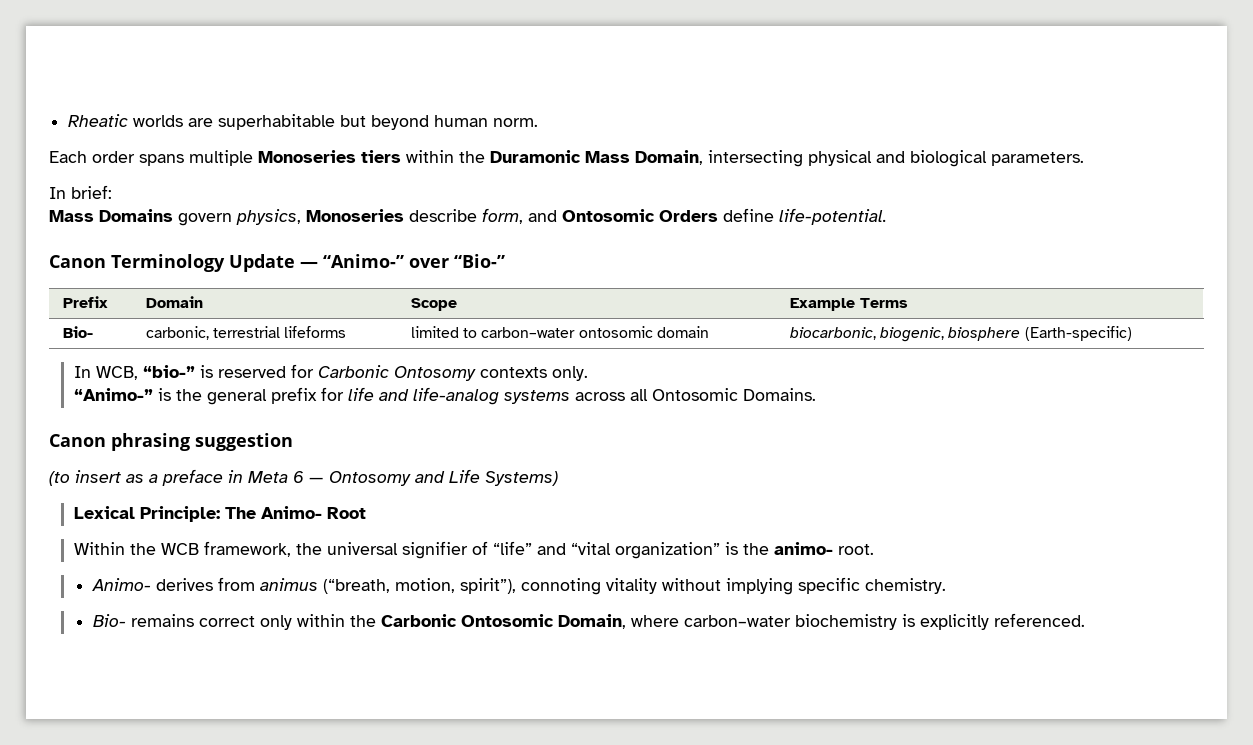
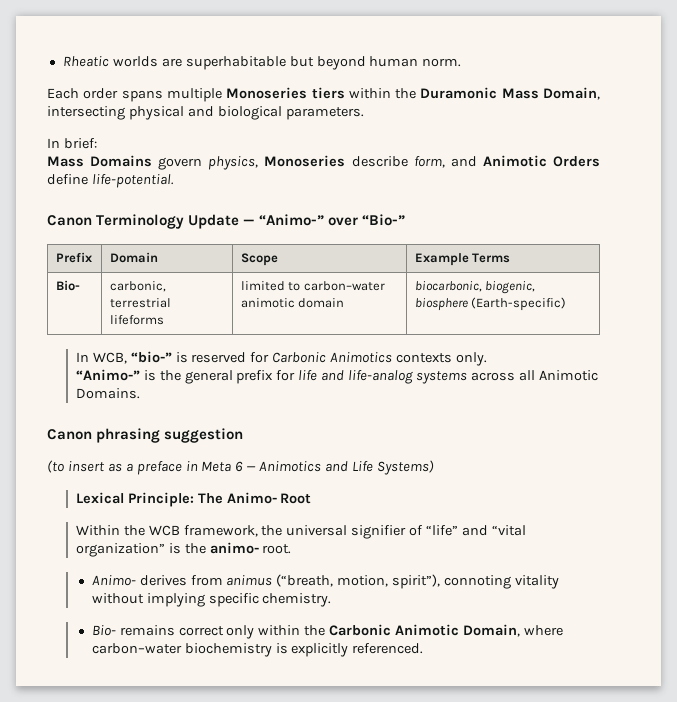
[562,209,655,222] Ontosomic -> [482,155,547,167] Animotic
[578,326,653,338] ontosomic -> [240,298,295,308] animotic
[393,366,476,381] Ontosomy -> [330,352,393,363] Animotics
[651,388,738,401] Ontosomic -> [538,370,598,381] Animotic
[329,471,411,486] Ontosomy -> [259,461,322,472] Animotics
[460,614,554,627] Ontosomic -> [395,624,460,636] Animotic

